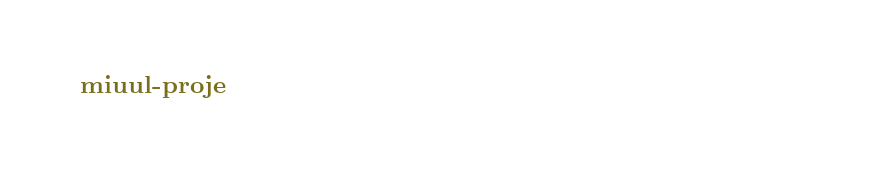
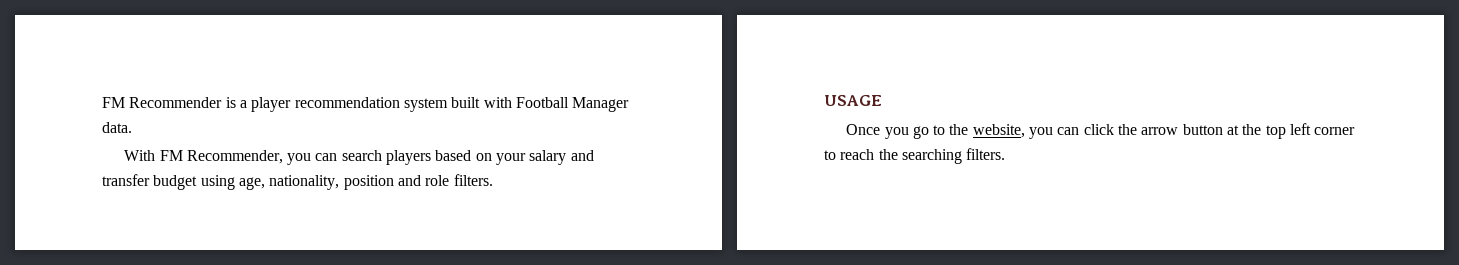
[80,75,226,98] miuul-proje -> [102,97,630,112] [102,122,132,133] [124,150,594,165] [102,174,493,190] [824,95,882,106] [846,123,1356,139] [824,148,1006,164] FM Recommender is a player recommendation system built with Football Manager data. // With FM Recommender, you can search players based on your salary and transfer budget using age, nationality, position and role filters. // USAGE // Once you go to the website, you can click the arrow button at the top left corner to reach the searching filters.

